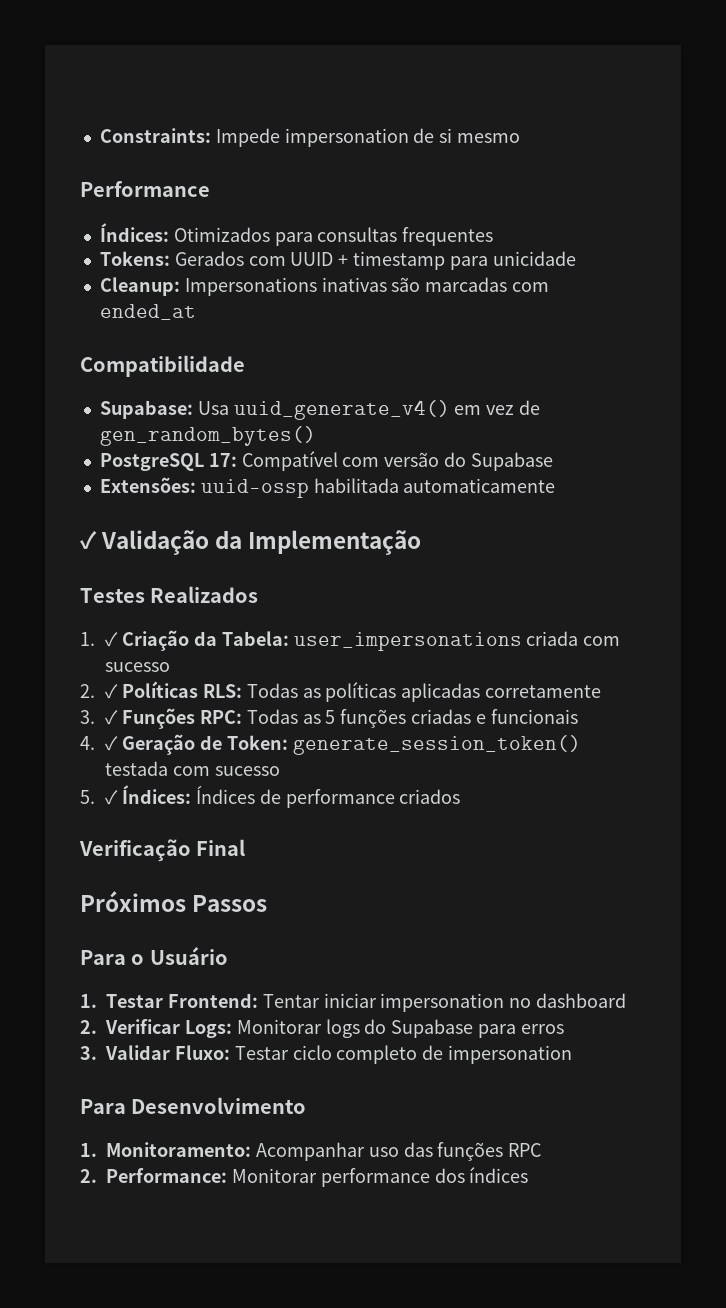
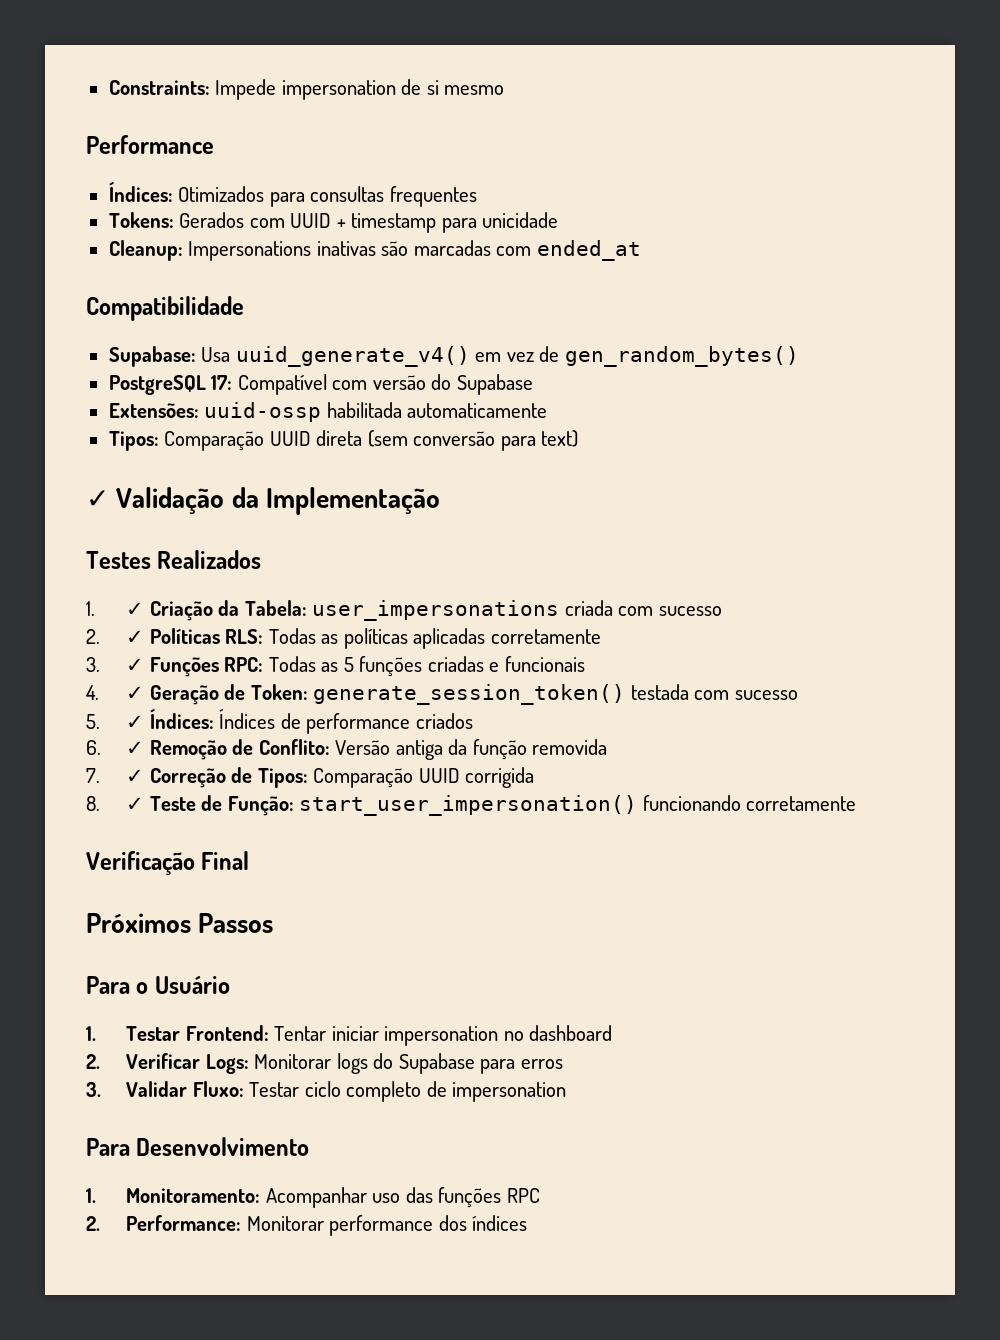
(556, 485) none -> [108,430,579,451] // Tipos: Comparação UUID direta (sem conversão para text)
(461, 796) none -> [86,739,608,760] [86,767,535,788] [86,795,857,816] // 6. ✓ Remoção de Conflito: Versão antiga da função removida // 7. ✓ Correção de Tipos: Comparação UUID corrigida // 8. ✓ Teste de Função: start_user_impersonation() funcionando corretamente

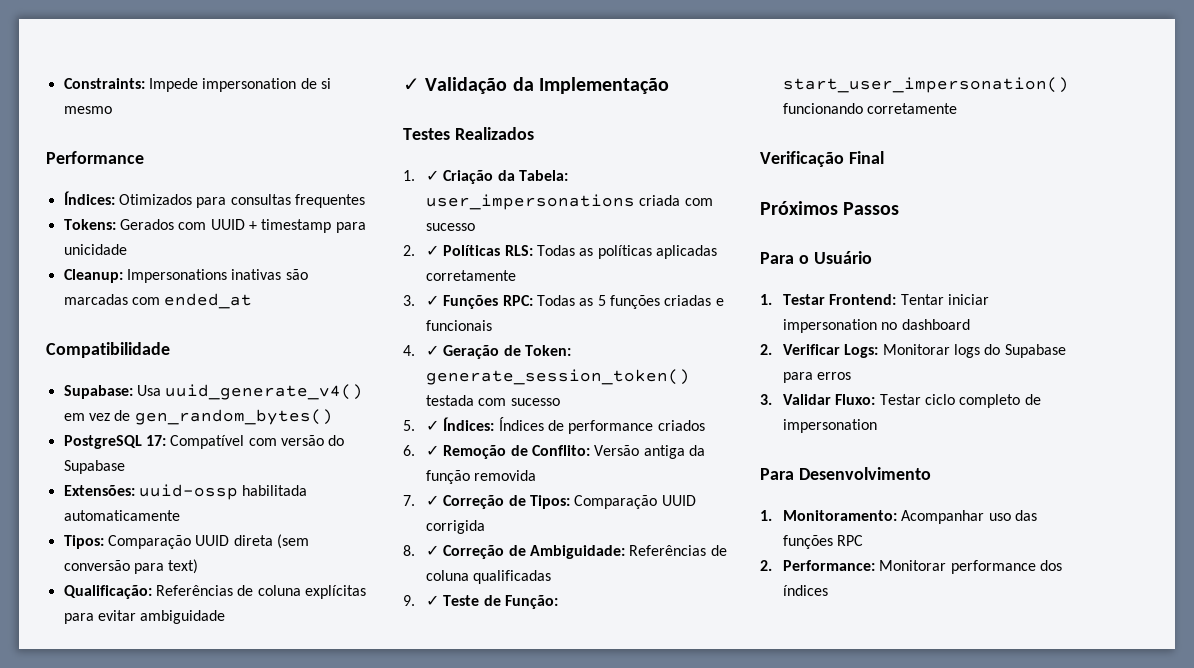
(579, 438) none -> [63,585,366,599] [63,610,226,624] // Qualificação: Referências de coluna explícitas para evitar ambiguidade
(145, 804) none -> [443,545,727,559] [426,570,552,584] [403,595,440,606] Correção de Ambiguidade: Referências de coluna qualificadas // 9. ✓

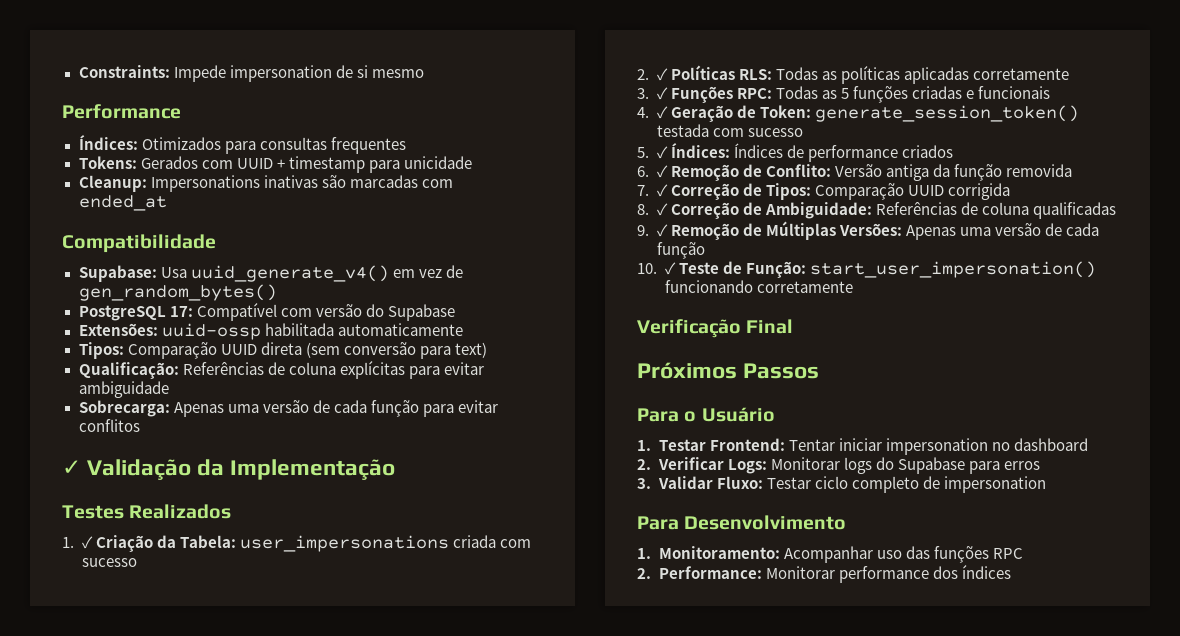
(226, 617) none -> [78,400,498,417] [78,419,140,432] // Sobrecarga: Apenas uma versão de cada função para evitar conflitos
(440, 600) none -> [670,221,1100,240] [656,242,705,259] [637,262,676,275] Remoção de Múltiplas Versões: Apenas uma versão de cada função // 10. ✓

